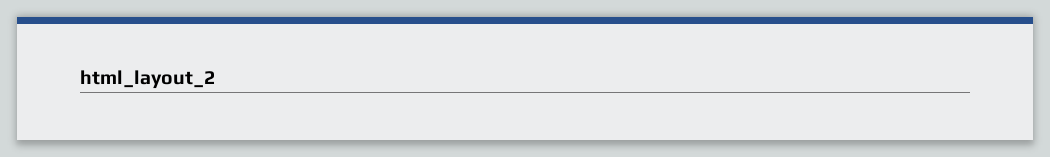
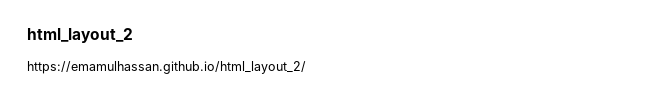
(215, 79) none -> [27,61,306,74] // https://emamulhassan.github.io/html_layout_2/

